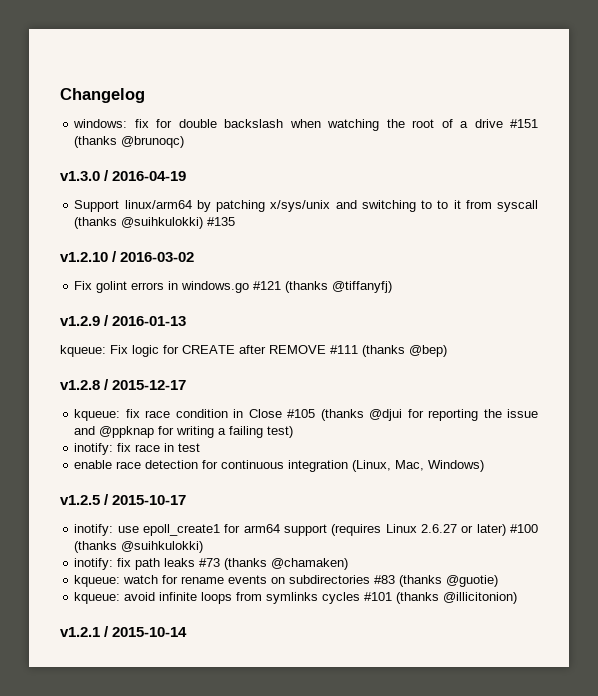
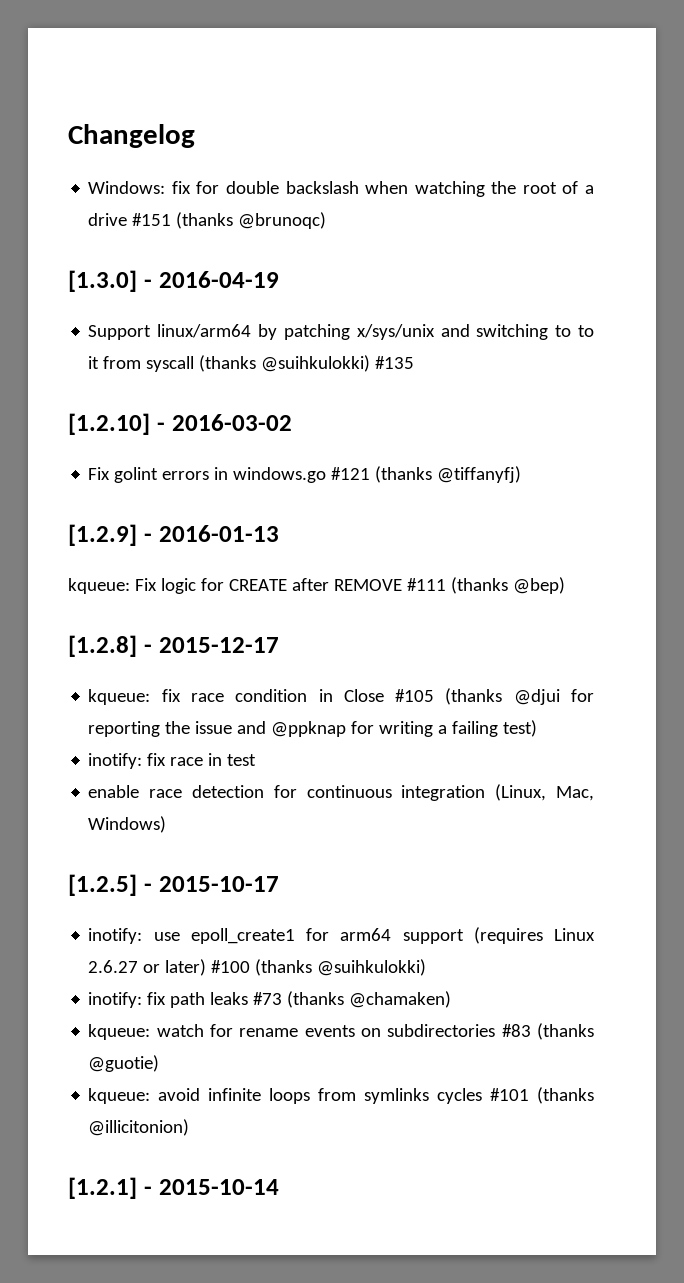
[73,119,128,128] windows: -> [88,181,166,194] Windows:
[60,170,110,181] v1.3.0 / -> [68,270,152,292] [1.3.0] -
[60,251,118,262] v1.2.10 / -> [68,413,165,435] [1.2.10] -
[60,315,110,326] v1.2.9 / -> [68,524,152,546] [1.2.9] -
[60,379,110,390] v1.2.8 / -> [68,635,152,657] [1.2.8] -
[60,494,110,505] v1.2.5 / -> [68,874,152,896] [1.2.5] -
[60,626,110,637] v1.2.1 / -> [68,1177,152,1199] [1.2.1] -

